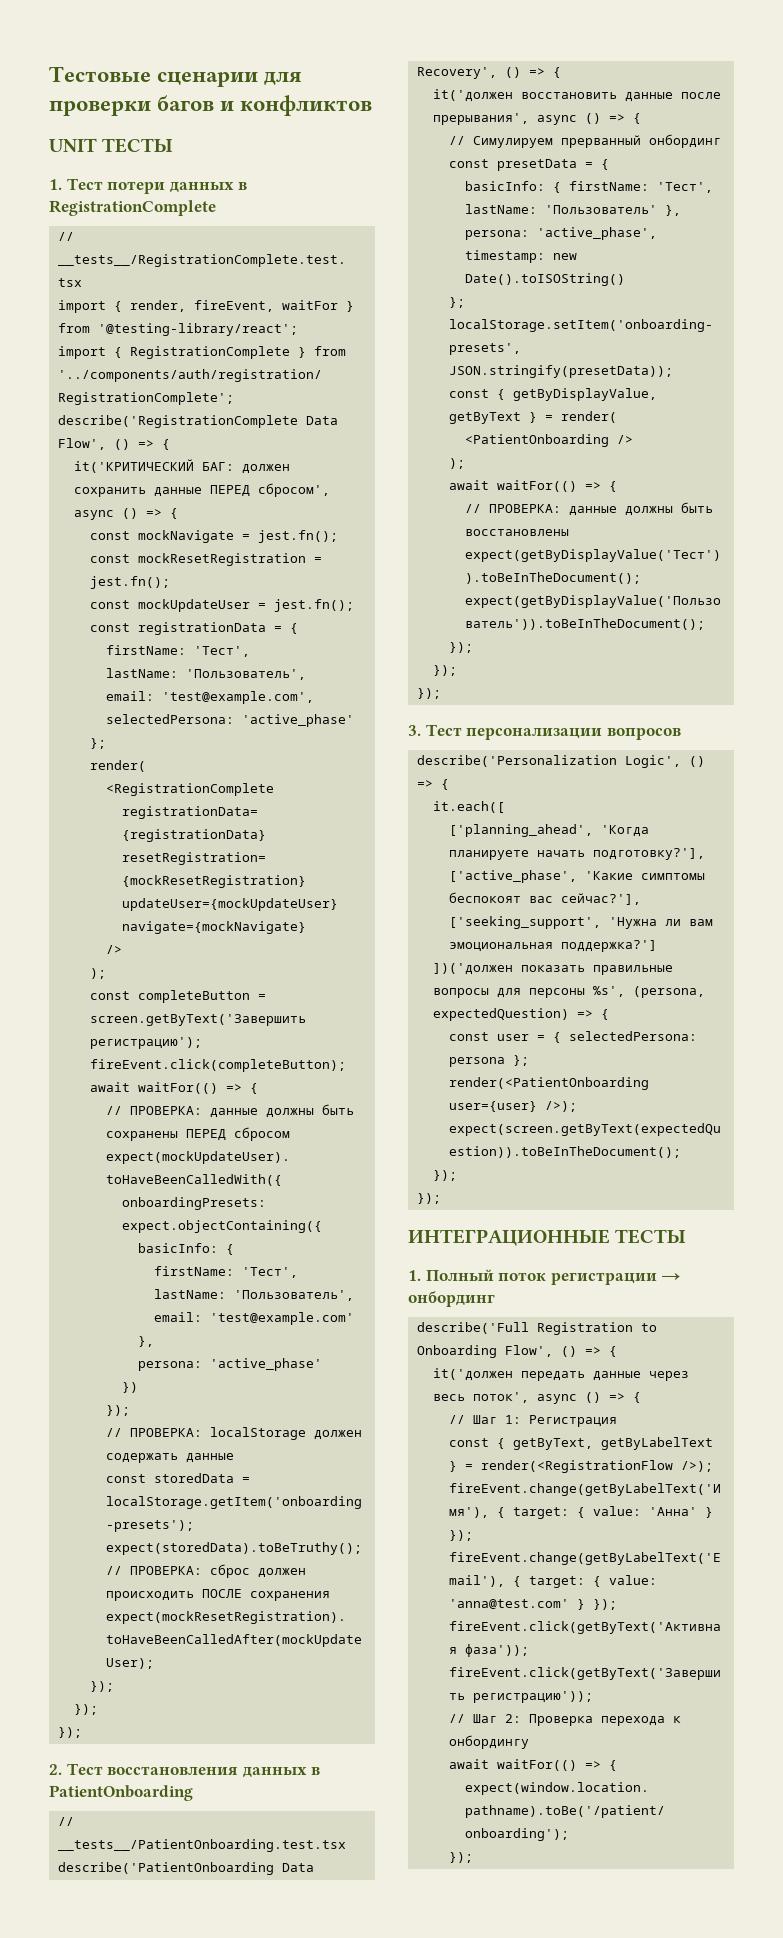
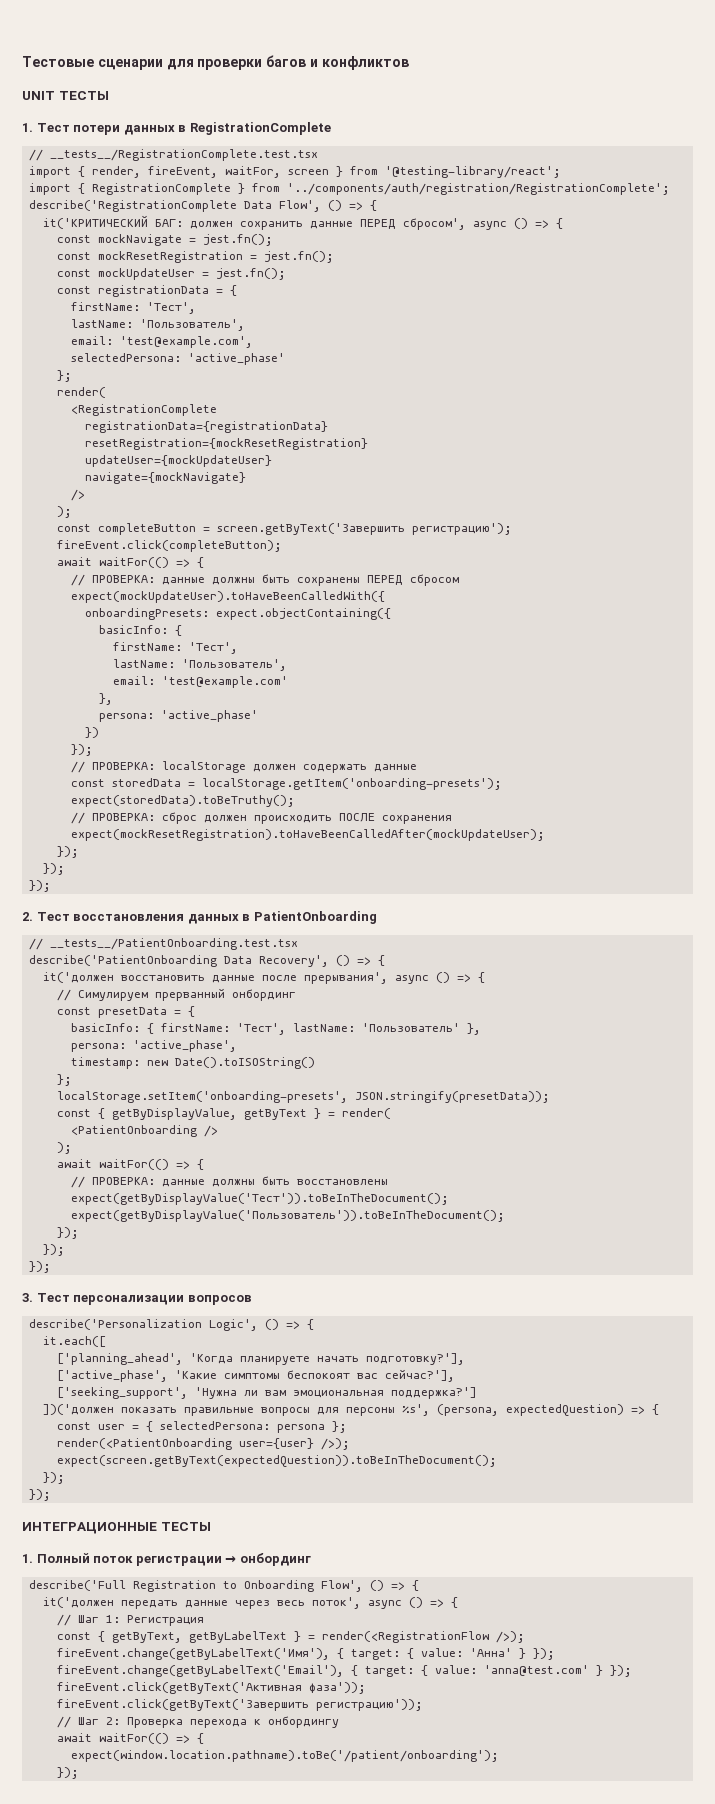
[281,300,338,310] waitFor -> [225,166,330,178] waitFor, screen

